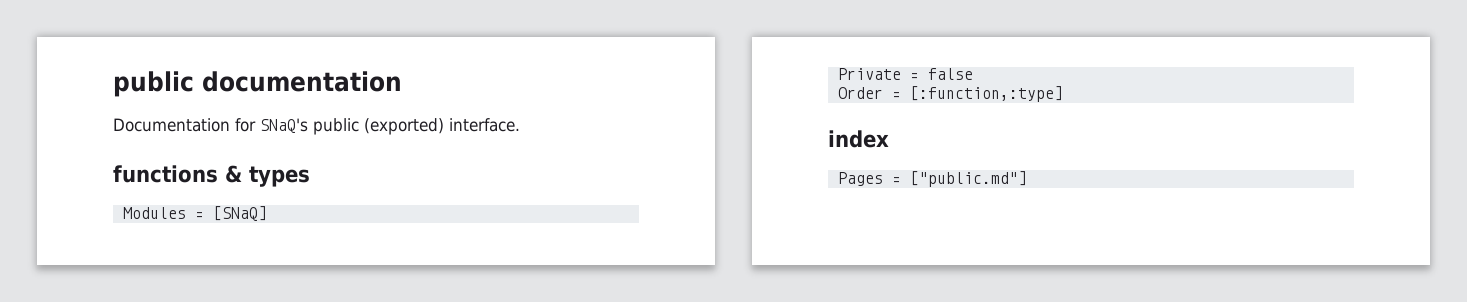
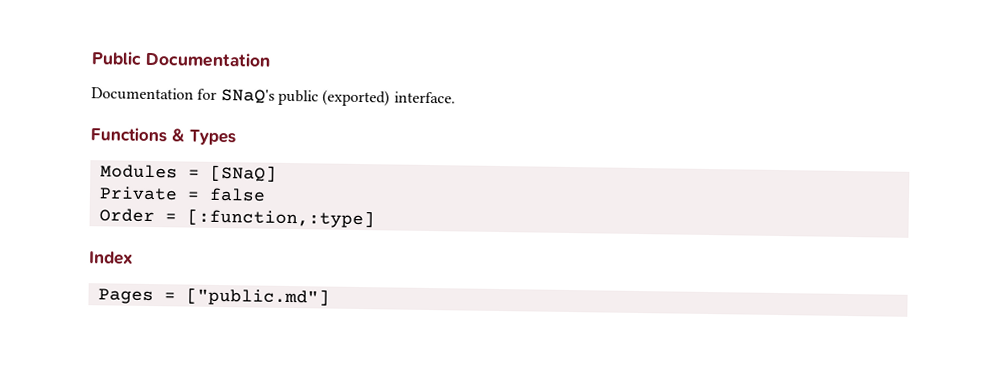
[113,71,402,97] public documentation -> [91,51,271,68] Public Documentation
[113,165,310,187] functions & types -> [90,127,236,146] Functions & Types
[828,130,889,148] index -> [88,251,133,265] Index

